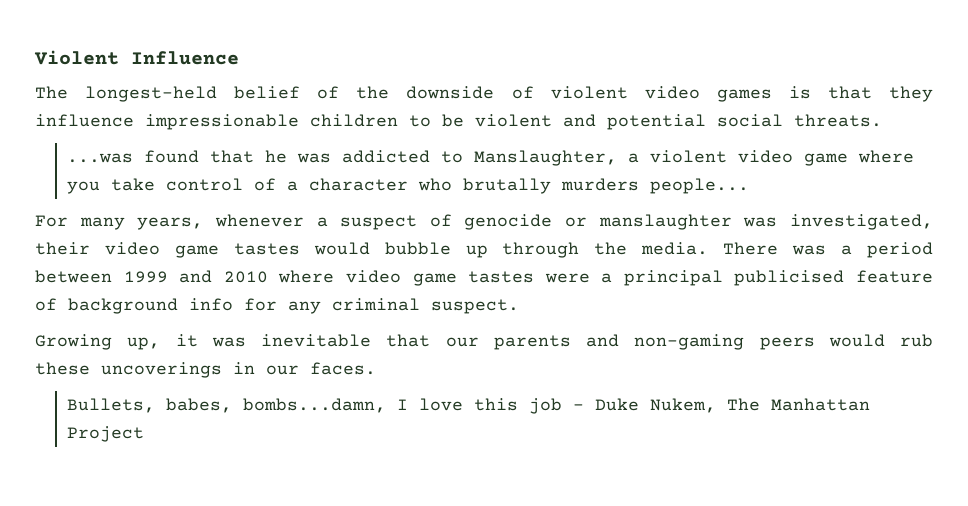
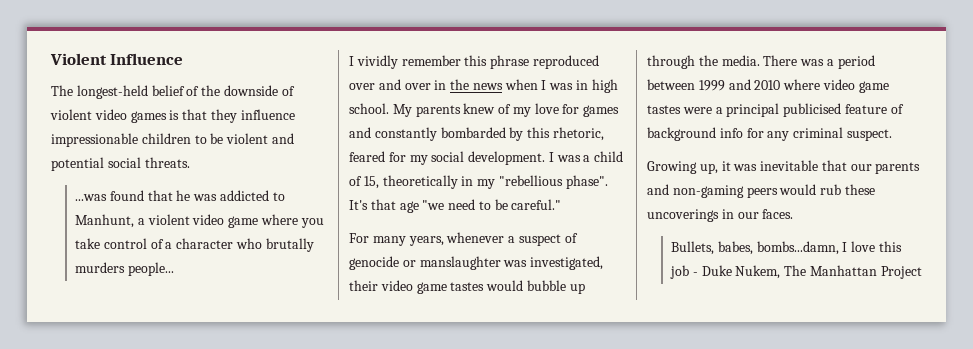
[474,150,618,166] Manslaughter, -> [74,214,134,228] Manhunt,
(750, 186) none -> [349,55,599,69] [349,79,618,93] [349,103,620,117] [349,127,604,141] [349,151,624,165] [349,175,608,189] [349,199,562,213] // I vividly remember this phrase reproduced over and over in the news when I was in high school. My parents knew of my love for games and constantly bombarded by this rhetoric, feared for my social development. I was a child of 15, theoretically in my "rebellious phase". It's that age "we need to be careful."

